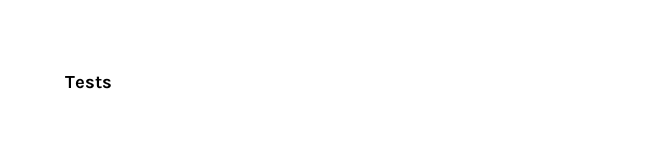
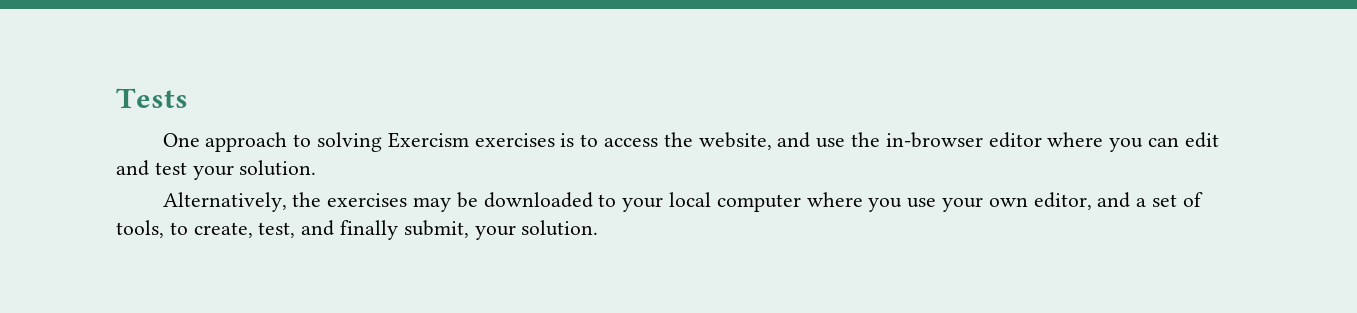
(112, 82) none -> [162,132,1219,152] [116,160,317,180] [162,192,1203,212] [116,220,599,240] // One approach to solving Exercism exercises is to access the website, and use the in-browser editor where you can edit and test your solution. // Alternatively, the exercises may be downloaded to your local computer where you use your own editor, and a set of tools, to create, test, and finally submit, your solution.

